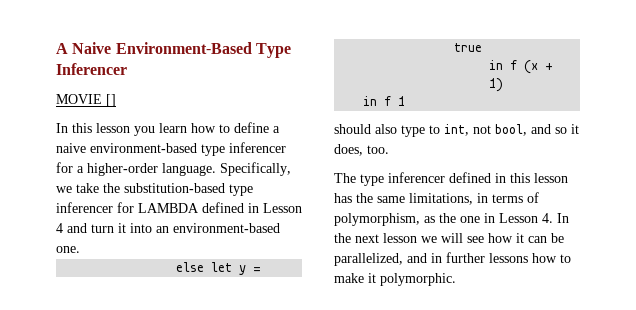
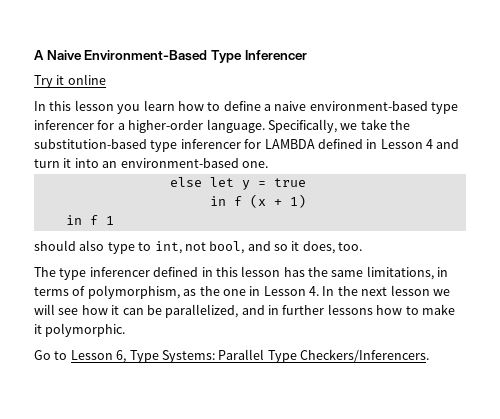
[56,94,116,107] MOVIE [] -> [34,74,106,88] Try it online
(456, 279) none -> [34,349,429,363] // Go to Lesson 6, Type Systems: Parallel Type Checkers/Inferencers.

